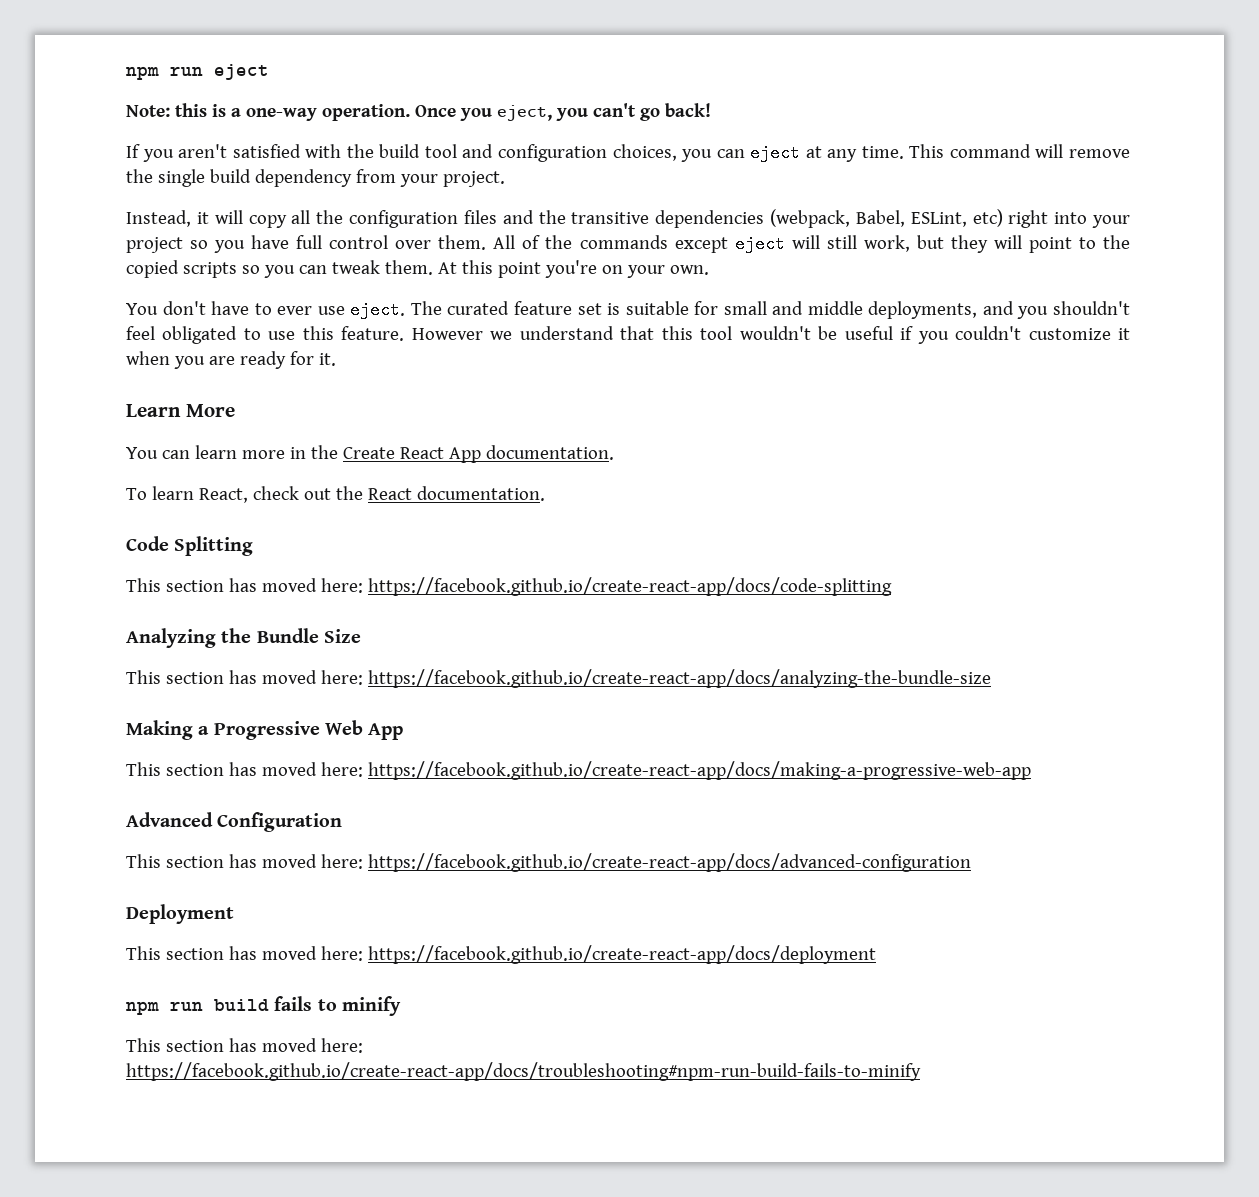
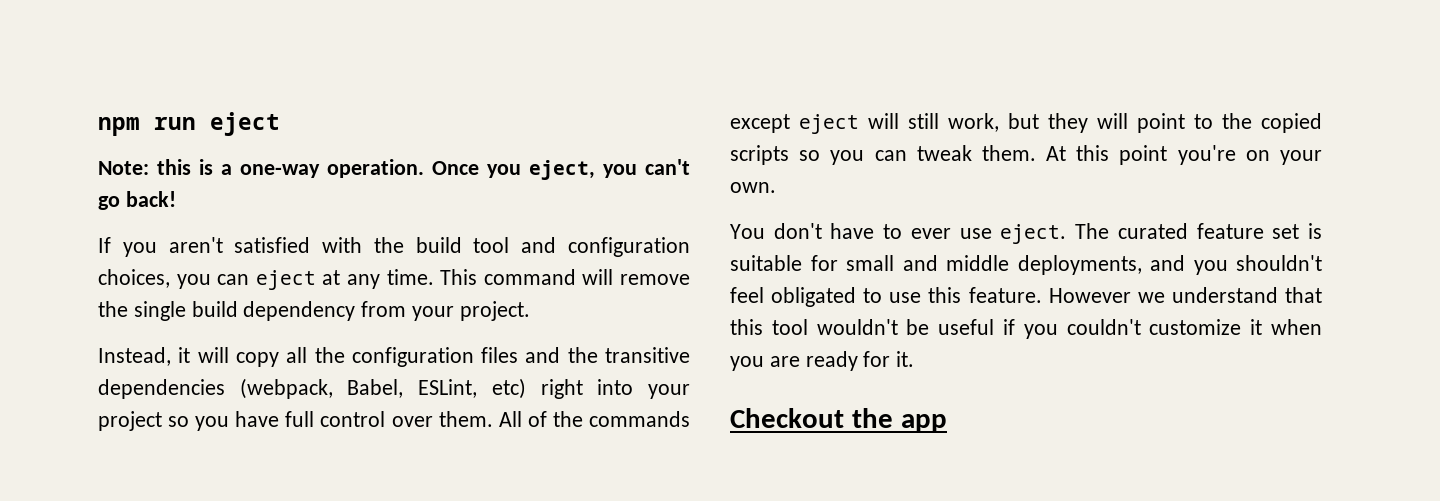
[126,404,235,417] [126,445,614,463] [126,486,545,503] [126,536,254,556] [126,577,892,596] [126,628,361,648] [126,669,991,688] [126,720,404,740] [126,761,1031,780] [126,812,343,832] [126,853,971,872] [126,904,234,924] [126,945,876,964] [126,996,401,1016] [126,1038,363,1053] [126,1062,921,1081] Learn More // You can learn more in the Create React App documentation. // To learn React, check out the React documentation. // Code Splitting // This section has moved here: https://facebook.github.io/create-react-app/docs/code-splitting // Analyzing the Bundle Size // This section has moved here: https://facebook.github.io/create-react-app/docs/analyzing-the-bundle-size // Making a Progressive Web App // This section has moved here: https://facebook.github.io/create-react-app/docs/making-a-progressive-web-app // Advanced Configuration // This section has moved here: https://facebook.github.io/create-react-app/docs/advanced-configuration // Deployment // This section has moved here: https://facebook.github.io/create-react-app/docs/deployment // npm run build fails to minify // This section has moved here: https://facebook.github.io/create-react-app/docs/troubleshooting#npm-run-build-fails-to-minify -> [730,408,947,432] Checkout the app

